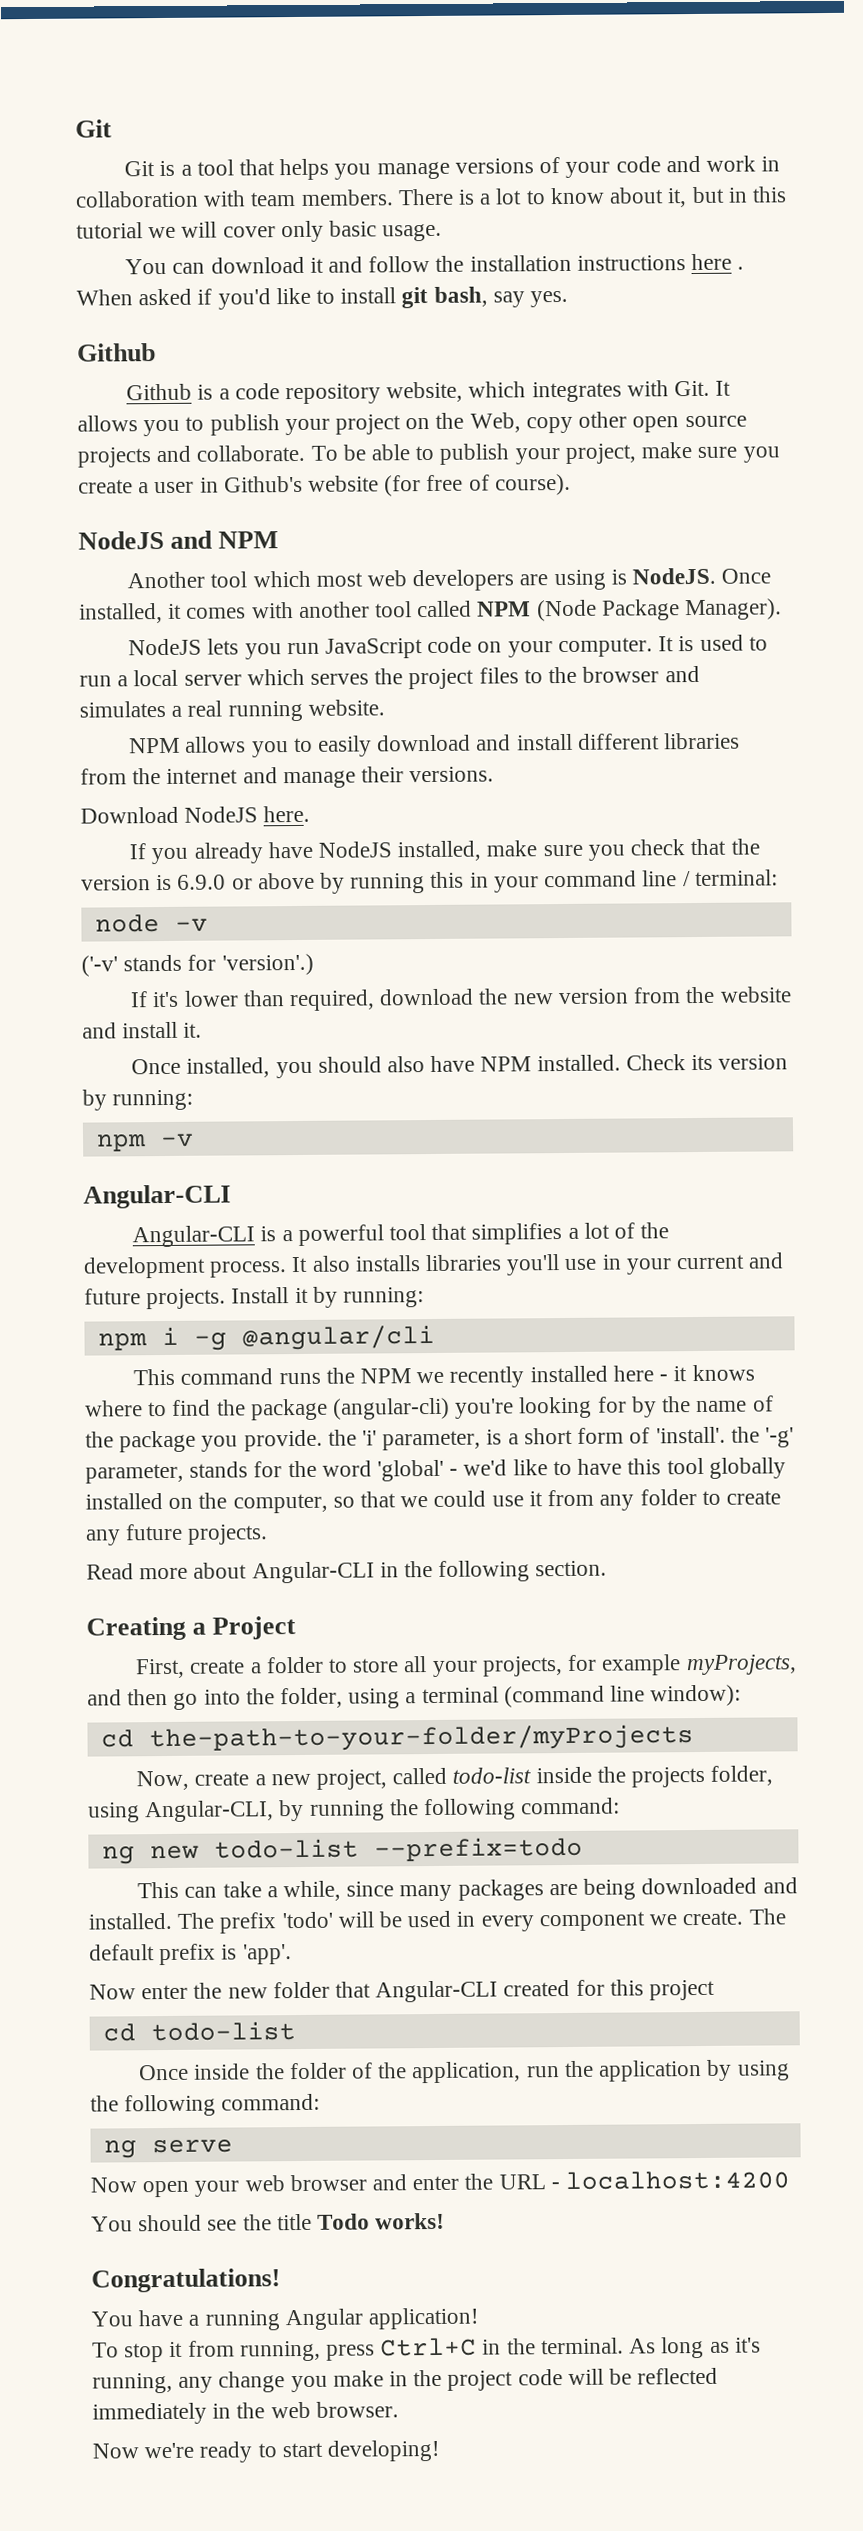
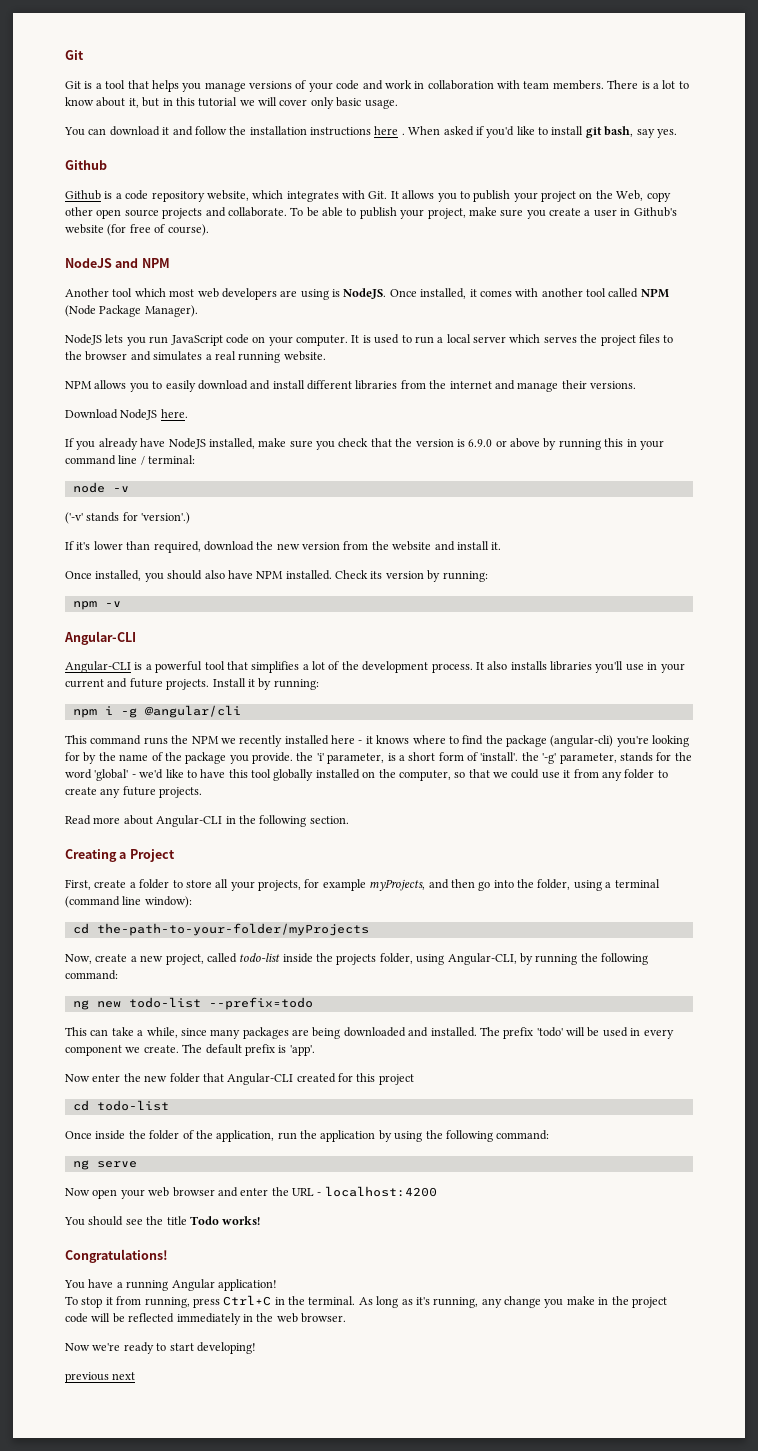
(441, 2450) none -> [65,1372,136,1383] // previous next

